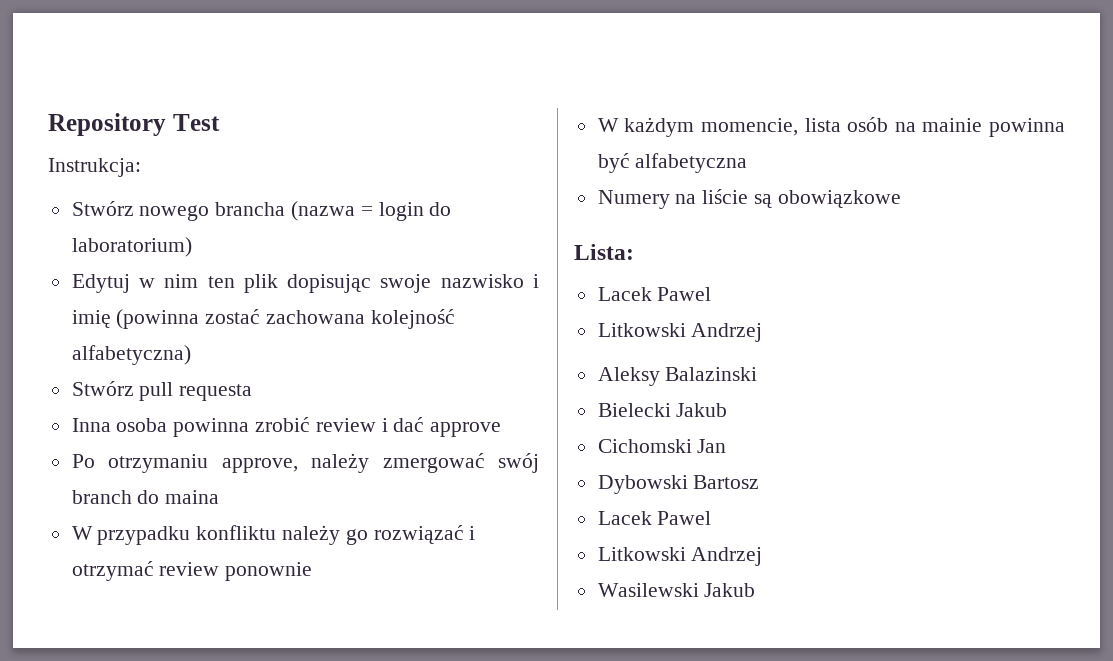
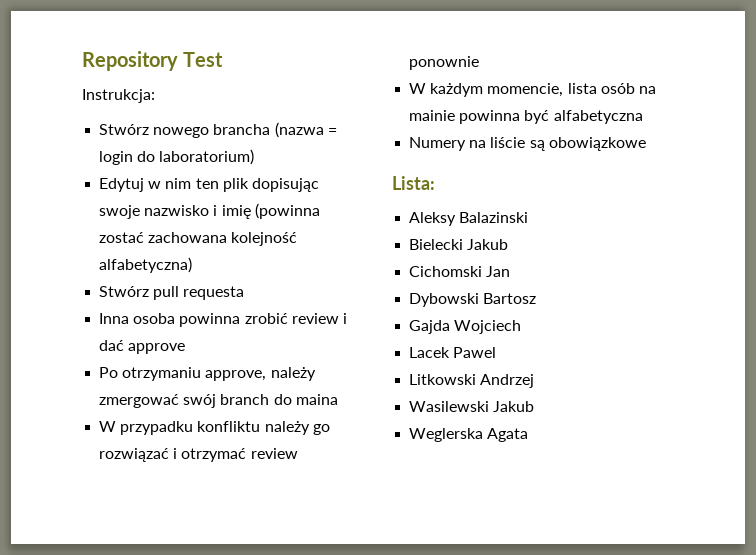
[597,287,712,301] [597,323,763,342] // Lacek Pawel // Litkowski Andrzej -> (435, 183) none
(760, 482) none -> [409,320,522,334] // Gajda Wojciech
(756, 590) none -> [409,428,529,442] // Weglerska Agata

